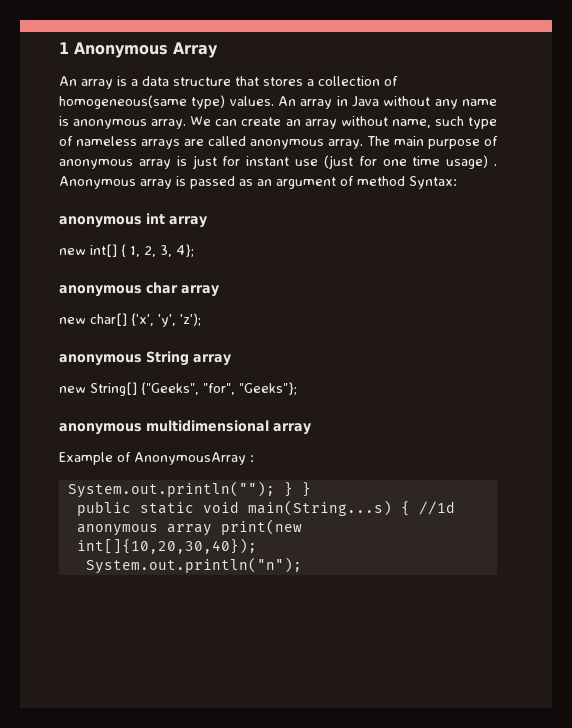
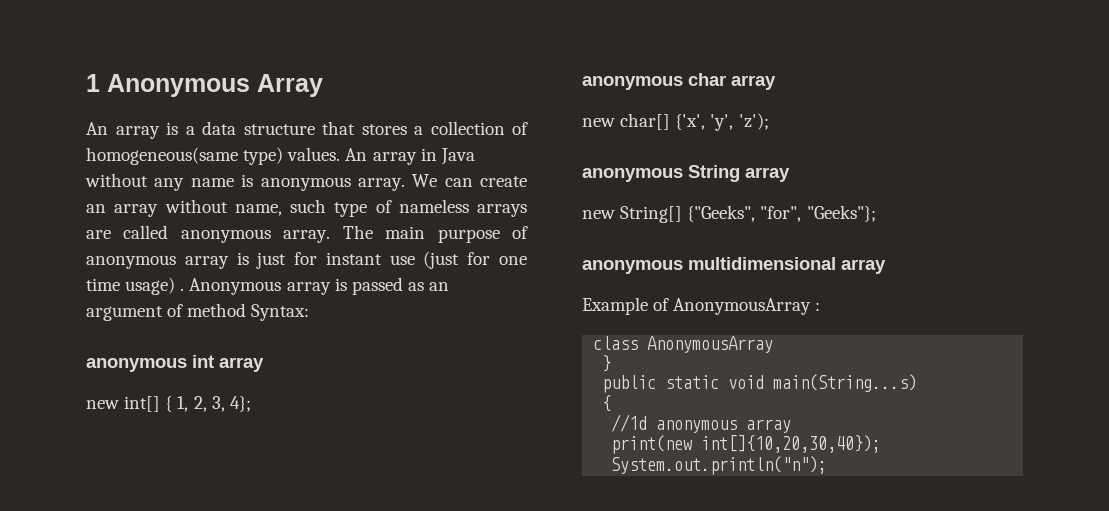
[67,481,293,498] System.out.println(""); } -> [593,336,774,353] class AnonymousArray //
[400,501,410,516] { -> [602,395,612,412] // { //
(212, 530) none -> (792, 426) //

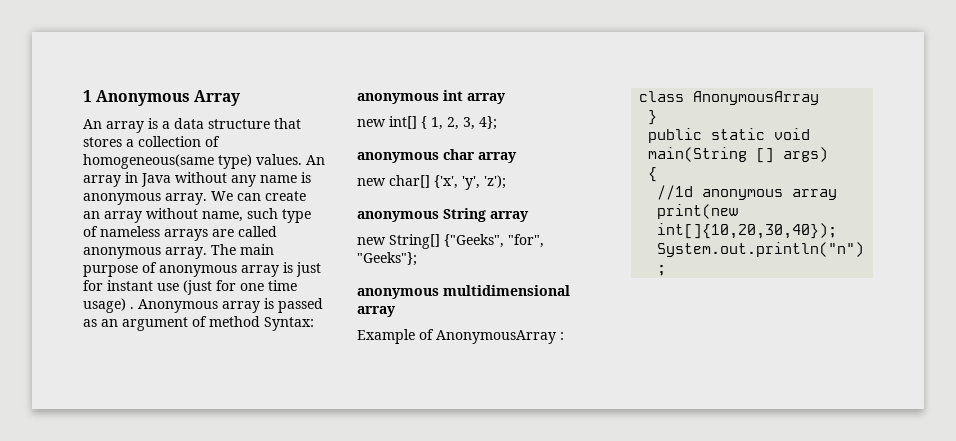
[773,374,918,392] main(String...s) -> [648,147,829,163] main(String [] args)

